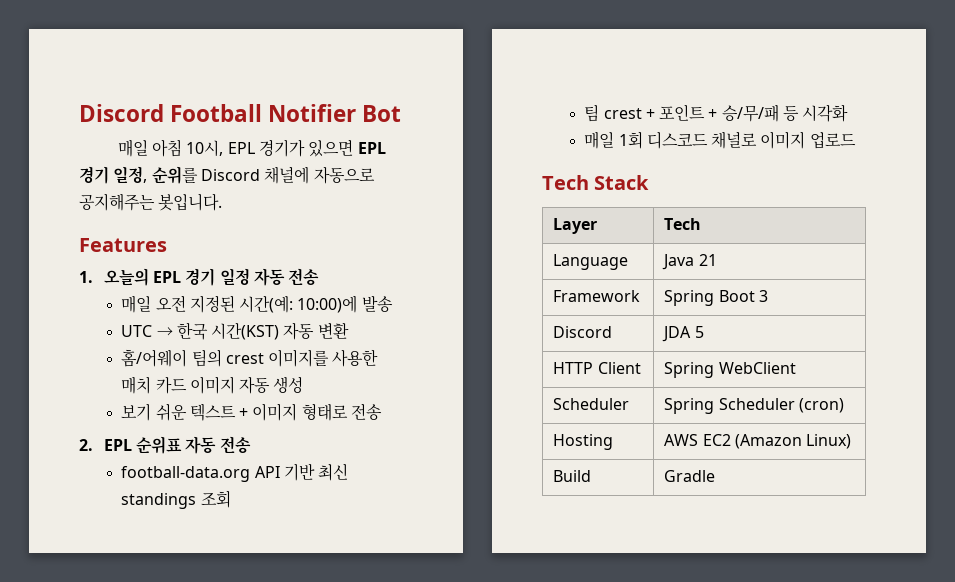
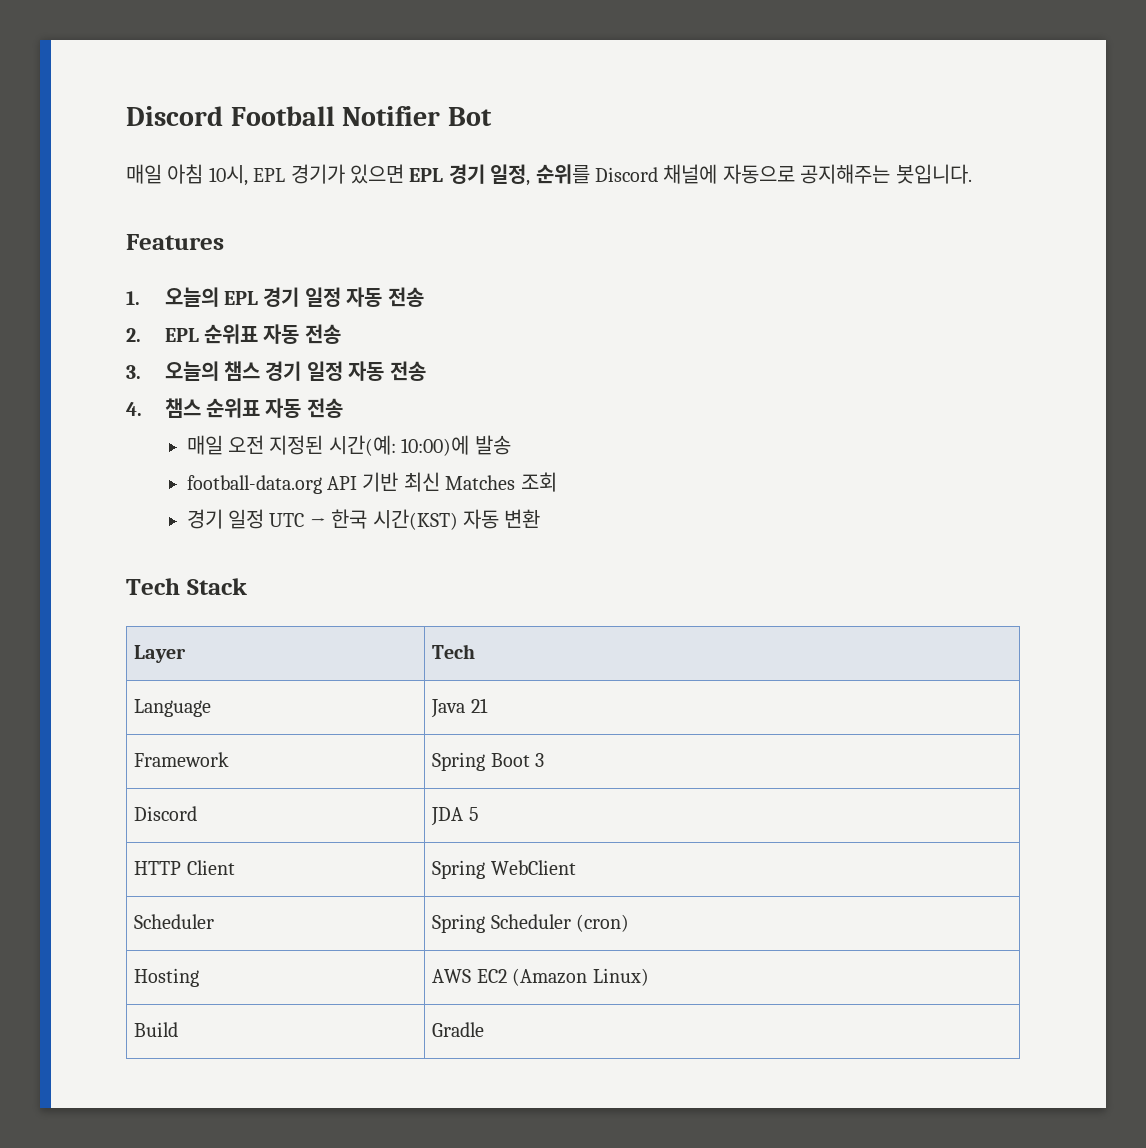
(320, 276) none -> [126,324,341,344] [126,361,426,381] [126,398,343,418] // 2. EPL 순위표 자동 전송 // 3. 오늘의 챔스 경기 일정 자동 전송 // 4. 챔스 순위표 자동 전송
(393, 303) none -> [186,472,557,494] [186,509,265,529] football-data.org API 기반 최신 Matches 조회 // 경기 일정
[121,349,379,367] [121,376,304,394] [121,403,383,421] [79,436,251,454] [121,463,349,482] [121,490,231,509] [584,104,849,122] [584,131,856,149] // 홈/어웨이 팀의 crest 이미지를 사용한 매치 카드 이미지 자동 생성 // 보기 쉬운 텍스트 + 이미지 형태로 전송 // 2. EPL 순위표 자동 전송 // football-data.org API 기반 최신 standings 조회 // 팀 crest + 포인트 + 승/무/패 등 시각화 // 매일 1회 디스코드 채널로 이미지 업로드 -> (541, 518) none

